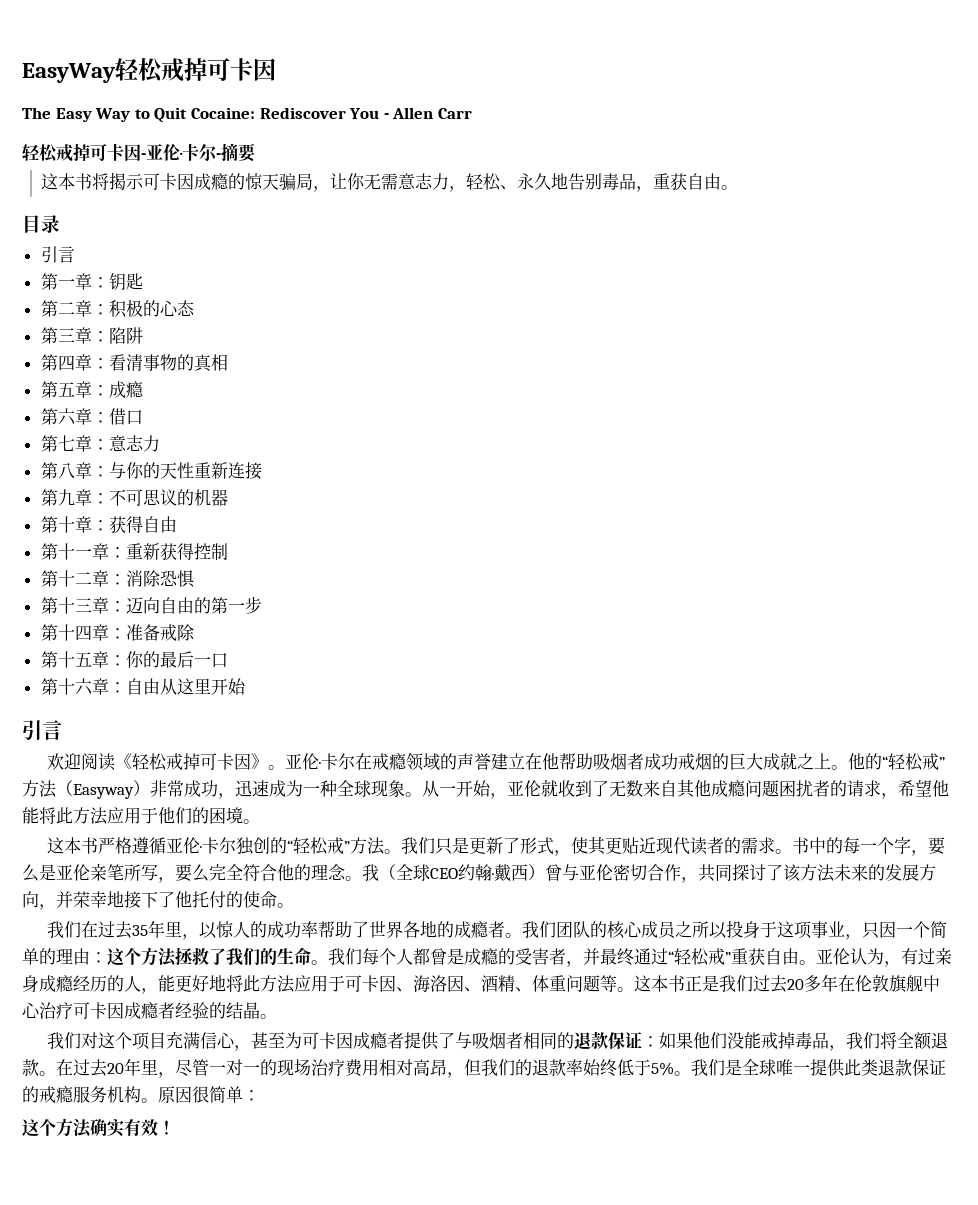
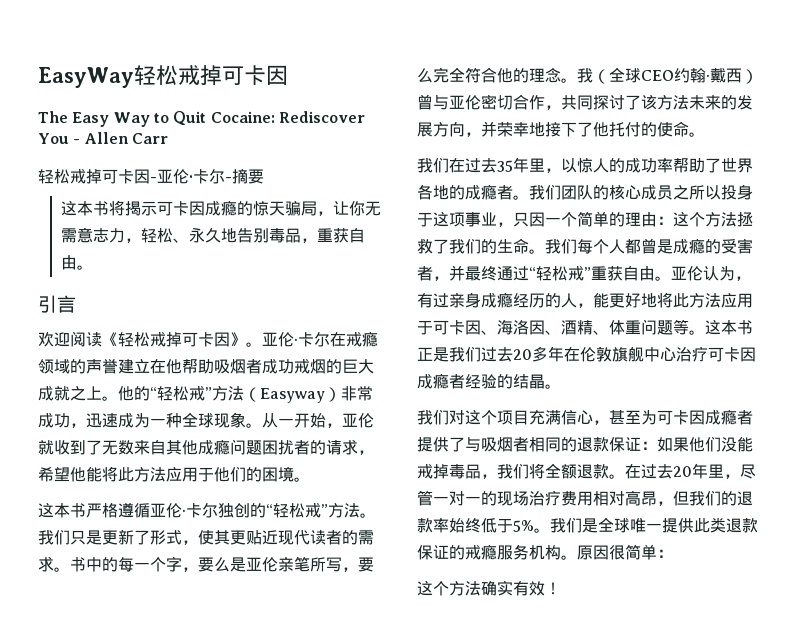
[22,215,60,233] [40,246,75,263] [40,273,143,291] [40,299,195,318] [40,327,143,344] [40,354,228,372] [40,381,144,398] [40,408,143,425] [40,435,160,452] [40,462,262,480] [40,489,228,506] [40,516,177,533] [40,543,228,560] [40,570,194,588] [40,596,262,614] [40,624,195,642] [40,651,228,668] [40,678,246,695] // 目录 // 引言 // 第一章：钥匙 // 第二章：积极的心态 // 第三章：陷阱 // 第四章：看清事物的真相 // 第五章：成瘾 // 第六章：借口 // 第七章：意志力 // 第八章：与你的天性重新连接 // 第九章：不可思议的机器 // 第十章：获得自由 // 第十一章：重新获得控制 // 第十二章：消除恐惧 // 第十三章：迈向自由的第一步 // 第十四章：准备戒除 // 第十五章：你的最后一口 // 第十六章：自由从这里开始 -> (94, 267) none

